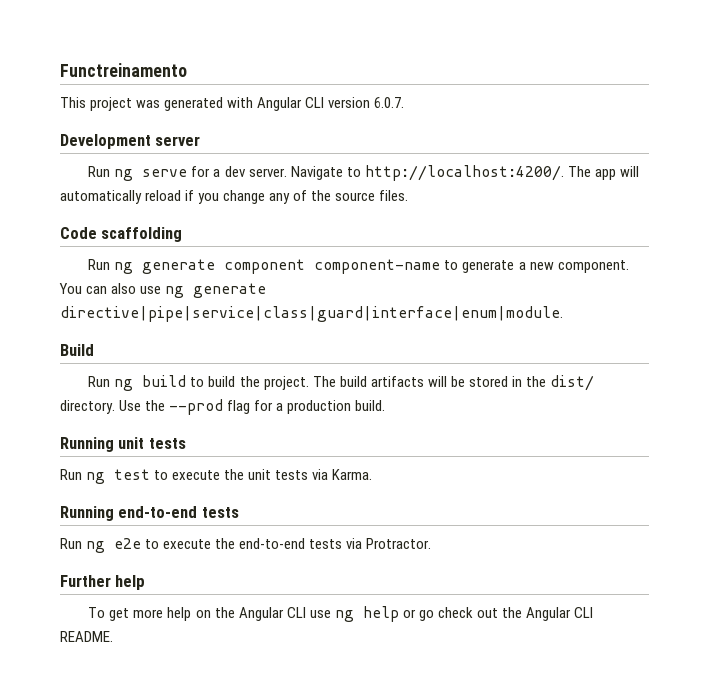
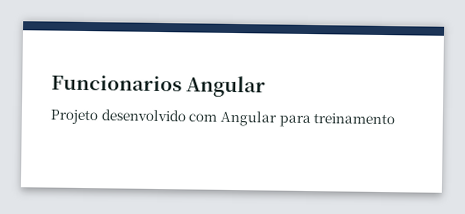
[60,63,187,77] [60,97,405,111] [60,134,201,149] [88,165,639,181] [60,190,409,204] [60,227,183,242] [88,259,629,274] [59,283,267,298] [60,306,563,322] [60,344,94,356] [88,375,595,391] [60,399,386,415] [60,437,186,452] [60,469,373,484] [60,506,239,521] [60,538,432,553] [60,575,146,590] [88,606,594,622] [60,631,113,642] Functreinamento // This project was generated with Angular CLI version 6.0.7. // Development server // Run ng serve for a dev server. Navigate to http://localhost:4200/. The app will automatically reload if you change any of the source files. // Code scaffolding // Run ng generate component component-name to generate a new component. You can also use ng generate directive|pipe|service|class|guard|interface|enum|module. // Build // Run ng build to build the project. The build artifacts will be stored in the dist/ directory. Use the --prod flag for a production build. // Running unit tests // Run ng test to execute the unit tests via Karma. // Running end-to-end tests // Run ng e2e to execute the end-to-end tests via Protractor. // Further help // To get more help on the Angular CLI use ng help or go check out the Angular CLI README. -> [51,74,267,98] [50,109,396,128] Funcionarios Angular // Projeto desenvolvido com Angular para treinamento

